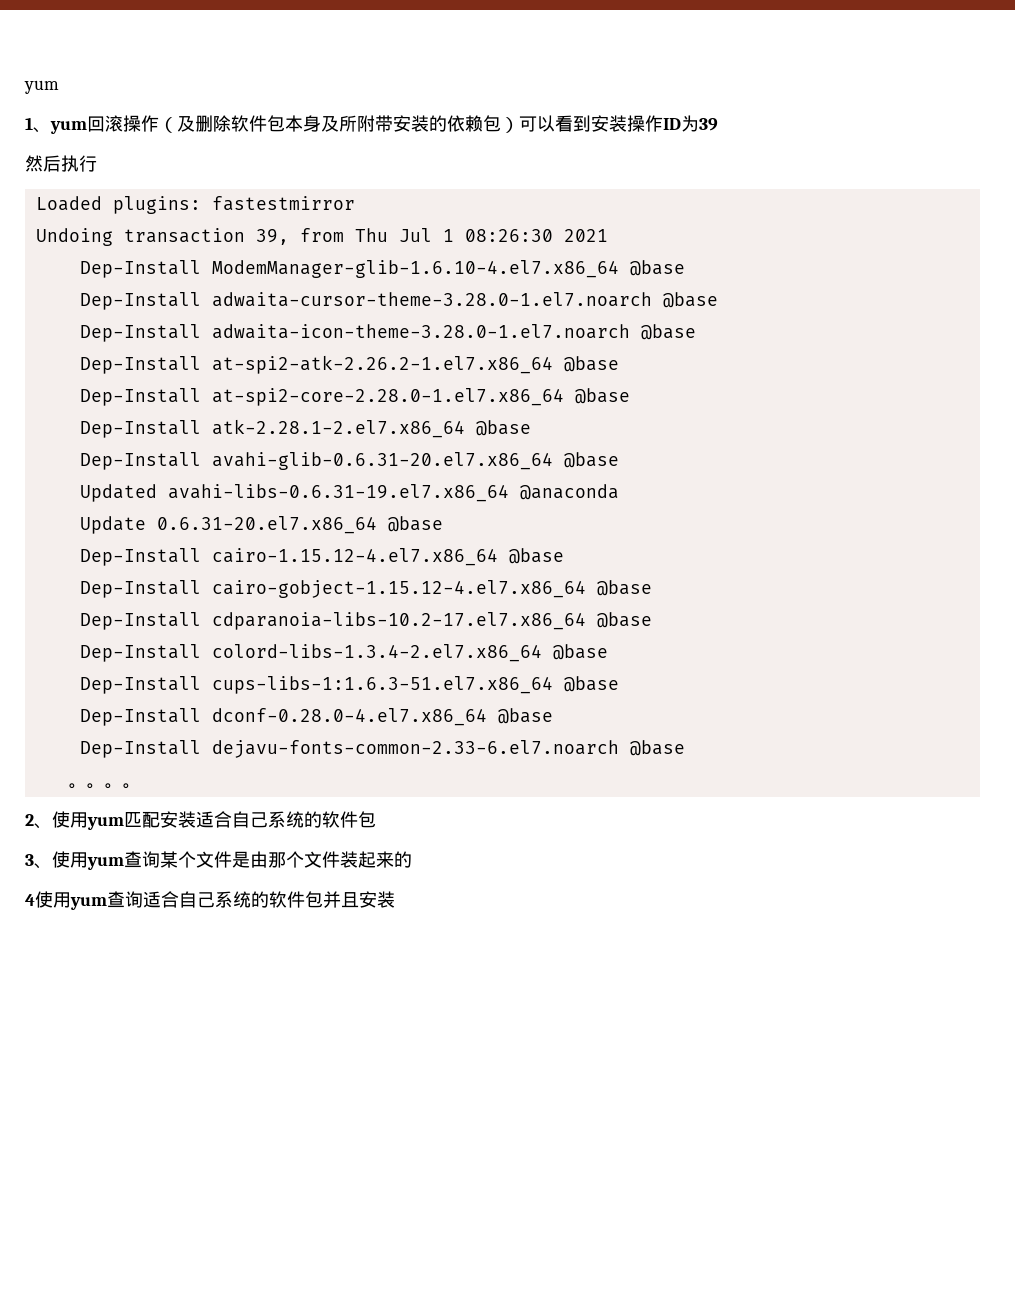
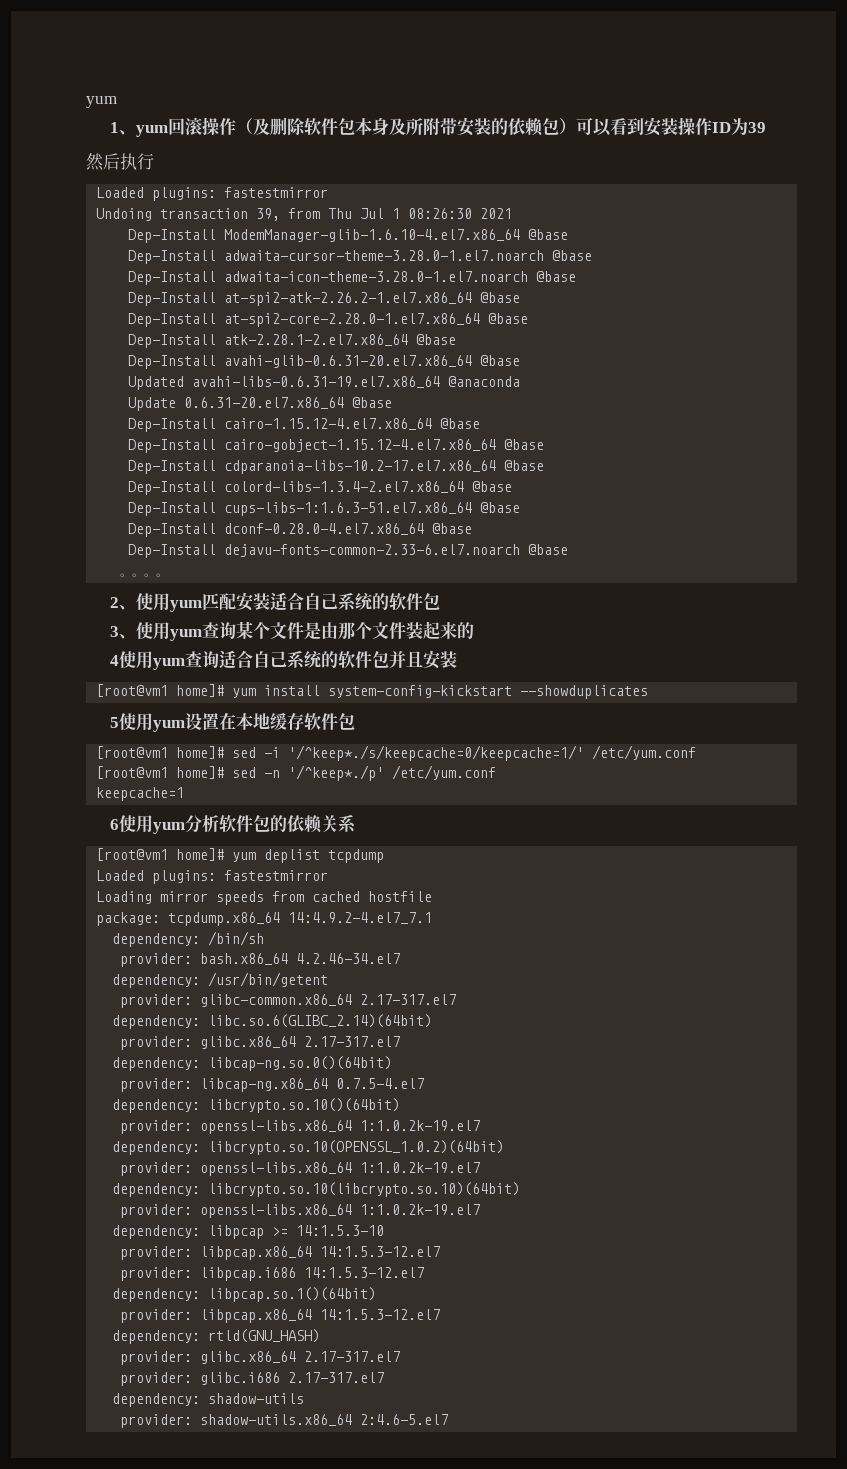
(395, 899) none -> [96,684,649,699] [110,712,356,732] [96,745,697,761] [96,765,497,781] [96,787,185,801] [110,814,357,834] [96,848,385,863] [96,870,329,884] [96,891,433,905] [96,912,433,926] [112,931,265,947] [120,953,401,967] [112,972,329,988] [120,994,457,1008] [112,1014,433,1029] [120,1036,401,1050] [112,1056,393,1071] [120,1078,425,1092] [112,1098,401,1113] [120,1120,481,1134] [112,1140,505,1155] [120,1162,481,1176] [112,1182,521,1197] [120,1204,481,1218] [112,1225,385,1239] [120,1246,441,1260] [120,1267,425,1281] [112,1287,377,1302] [120,1309,441,1323] [112,1329,321,1344] [120,1351,401,1365] [120,1372,385,1386] [112,1393,305,1407] [120,1414,449,1428] // [root@vm1 home]# yum install system-config-kickstart --showduplicates // 5使用yum设置在本地缓存软件包 // [root@vm1 home]# sed -i '/^keep*./s/keepcache=0/keepcache=1/' /etc/yum.conf // [root@vm1 home]# sed -n '/^keep*./p' /etc/yum.conf // keepcache=1 // 6使用yum分析软件包的依赖关系 // [root@vm1 home]# yum deplist tcpdump // Loaded plugins: fastestmirror // Loading mirror speeds from cached hostfile // package: tcpdump.x86_64 14:4.9.2-4.el7_7.1 // dependency: /bin/sh // provider: bash.x86_64 4.2.46-34.el7 // dependency: /usr/bin/getent // provider: glibc-common.x86_64 2.17-317.el7 // dependency: libc.so.6(GLIBC_2.14)(64bit) // provider: glibc.x86_64 2.17-317.el7 // dependency: libcap-ng.so.0()(64bit) // provider: libcap-ng.x86_64 0.7.5-4.el7 // dependency: libcrypto.so.10()(64bit) // provider: openssl-libs.x86_64 1:1.0.2k-19.el7 // dependency: libcrypto.so.10(OPENSSL_1.0.2)(64bit) // provider: openssl-libs.x86_64 1:1.0.2k-19.el7 // dependency: libcrypto.so.10(libcrypto.so.10)(64bit) // provider: openssl-libs.x86_64 1:1.0.2k-19.el7 // dependency: libpcap >= 14:1.5.3-10 // provider: libpcap.x86_64 14:1.5.3-12.el7 // provider: libpcap.i686 14:1.5.3-12.el7 // dependency: libpcap.so.1()(64bit) // provider: libpcap.x86_64 14:1.5.3-12.el7 // dependency: rtld(GNU_HASH) // provider: glibc.x86_64 2.17-317.el7 // provider: glibc.i686 2.17-317.el7 // dependency: shadow-utils // provider: shadow-utils.x86_64 2:4.6-5.el7

